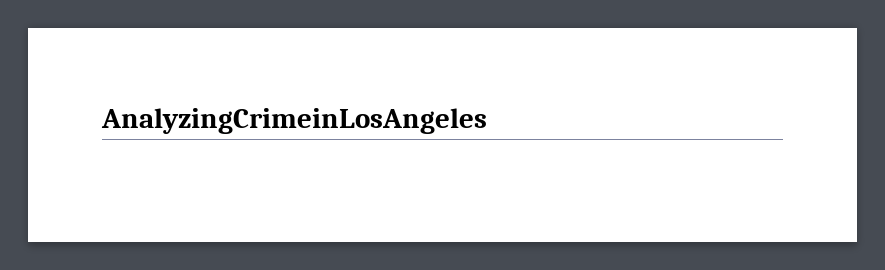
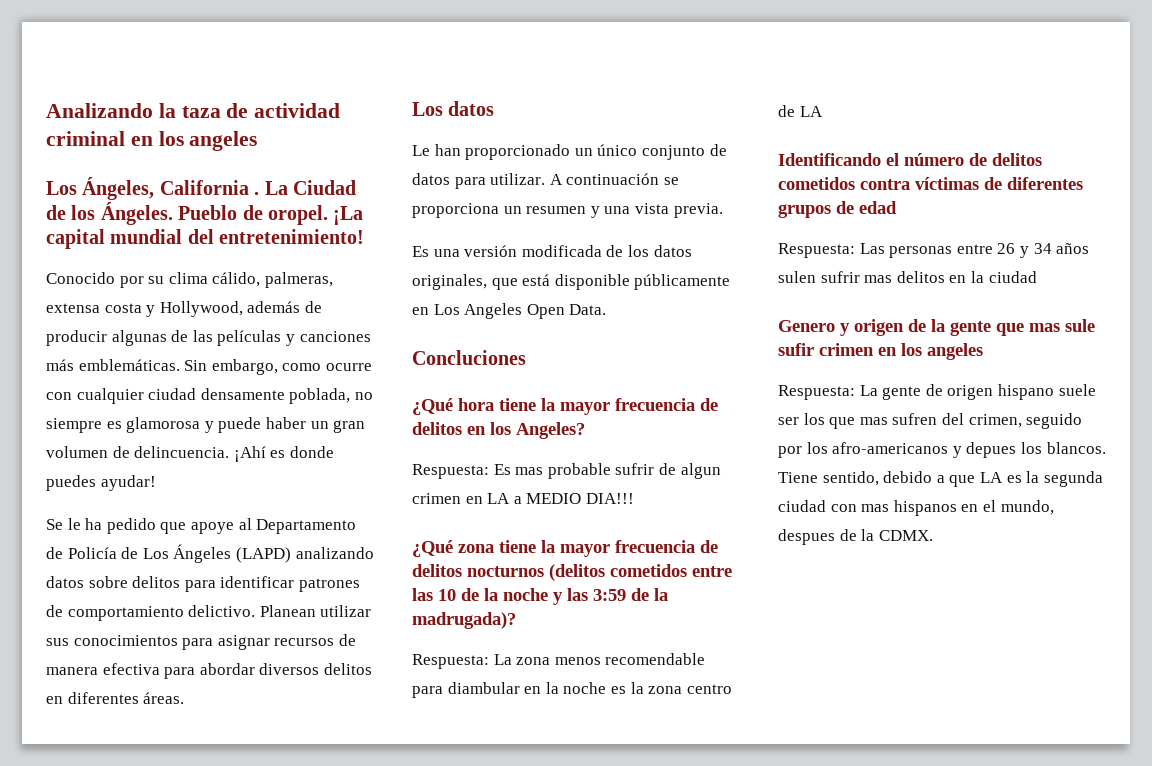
[101,108,487,134] AnalyzingCrimeinLosAngeles -> [46,103,341,118] [46,131,258,151] [46,177,356,200] [46,202,364,225] [46,229,365,249] [46,272,333,288] [46,301,322,317] [46,330,371,346] [46,359,372,375] [46,388,373,404] [46,417,366,433] [46,446,334,462] [46,475,156,491] [46,518,357,534] [46,544,374,563] [46,576,360,592] [46,605,372,621] [46,634,356,650] [46,663,372,679] [46,692,185,704] [412,101,495,116] [412,144,727,160] [412,173,679,189] [412,203,723,218] [412,245,692,257] [412,274,731,290] [412,303,607,319] [412,350,526,365] [412,398,718,415] [412,422,585,439] [412,463,721,479] [412,493,634,504] [412,540,718,557] [412,564,732,581] [412,588,668,605] [412,612,516,629] [412,653,706,669] [412,682,732,698] [778,105,823,117] [778,153,1042,166] [778,177,1083,190] [778,201,897,218] [778,243,1090,258] [778,271,1037,283] [778,319,1095,336] [778,343,983,360] [778,384,1096,400] [778,413,1083,429] [778,442,1106,458] [778,471,1103,487] [778,500,1054,516] [778,529,933,545] Analizando la taza de actividad criminal en los angeles // Los Ángeles, California . La Ciudad de los Ángeles. Pueblo de oropel. ¡La capital mundial del entretenimiento! // Conocido por su clima cálido, palmeras, extensa costa y Hollywood, además de producir algunas de las películas y canciones más emblemáticas. Sin embargo, como ocurre con cualquier ciudad densamente poblada, no siempre es glamorosa y puede haber un gran volumen de delincuencia. ¡Ahí es donde puedes ayudar! // Se le ha pedido que apoye al Departamento de Policía de Los Ángeles (LAPD) analizando datos sobre delitos para identificar patrones de comportamiento delictivo. Planean utilizar sus conocimientos para asignar recursos de manera efectiva para abordar diversos delitos en diferentes áreas. // Los datos // Le han proporcionado un único conjunto de datos para utilizar. A continuación se proporciona un resumen y una vista previa. // Es una versión modificada de los datos originales, que está disponible públicamente en Los Angeles Open Data. // Concluciones // ¿Qué hora tiene la mayor frecuencia de delitos en los Angeles? // Respuesta: Es mas probable sufrir de algun crimen en LA a MEDIO DIA!!! // ¿Qué zona tiene la mayor frecuencia de delitos nocturnos (delitos cometidos entre las 10 de la noche y las 3:59 de la madrugada)? // Respuesta: La zona menos recomendable para diambular en la noche es la zona centro de LA // Identificando el número de delitos cometidos contra víctimas de diferentes grupos de edad // Respuesta: Las personas entre 26 y 34 años sulen sufrir mas delitos en la ciudad // Genero y origen de la gente que mas sule sufir crimen en los angeles // Respuesta: La gente de origen hispano suele ser los que mas sufren del crimen, seguido por los afro-americanos y depues los blancos. Tiene sentido, debido a que LA es la segunda ciudad con mas hispanos en el mundo, despues de la CDMX.

